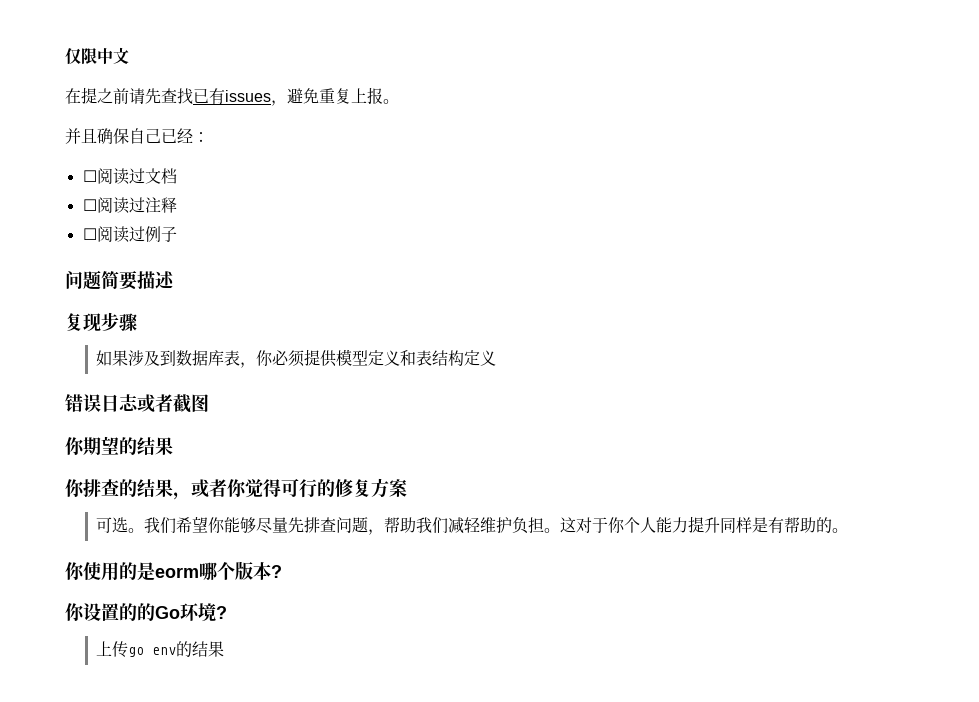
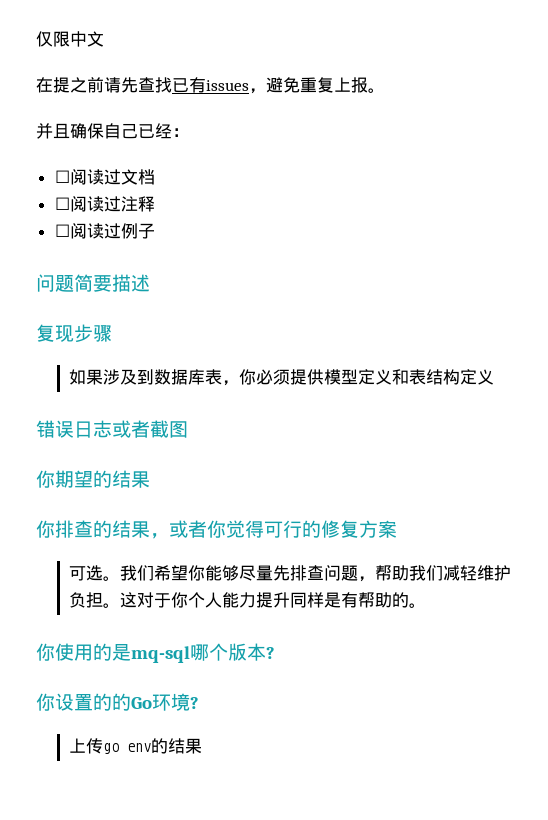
[155,567,199,578] eorm -> [131,646,190,663] mq-sql

